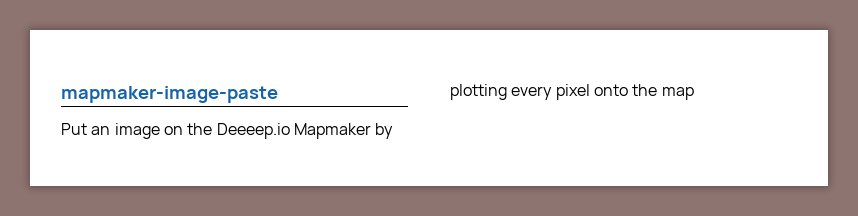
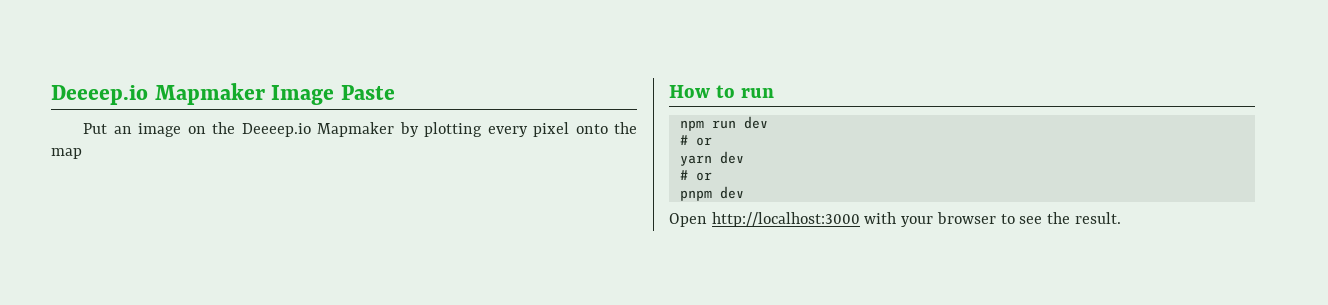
[61,86,278,103] mapmaker-image-paste -> [51,83,395,105] Deeeep.io Mapmaker Image Paste
(694, 93) none -> [669,85,774,98] [679,116,768,131] [679,135,712,146] [679,151,744,166] [679,170,712,181] [679,186,744,201] [669,212,1121,227] // How to run // npm run dev // # or // yarn dev // # or // pnpm dev // Open http://localhost:3000 with your browser to see the result.

